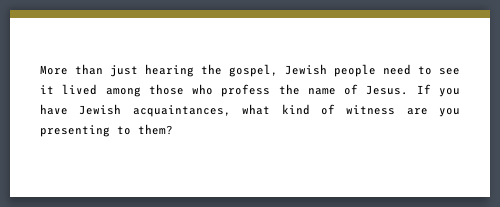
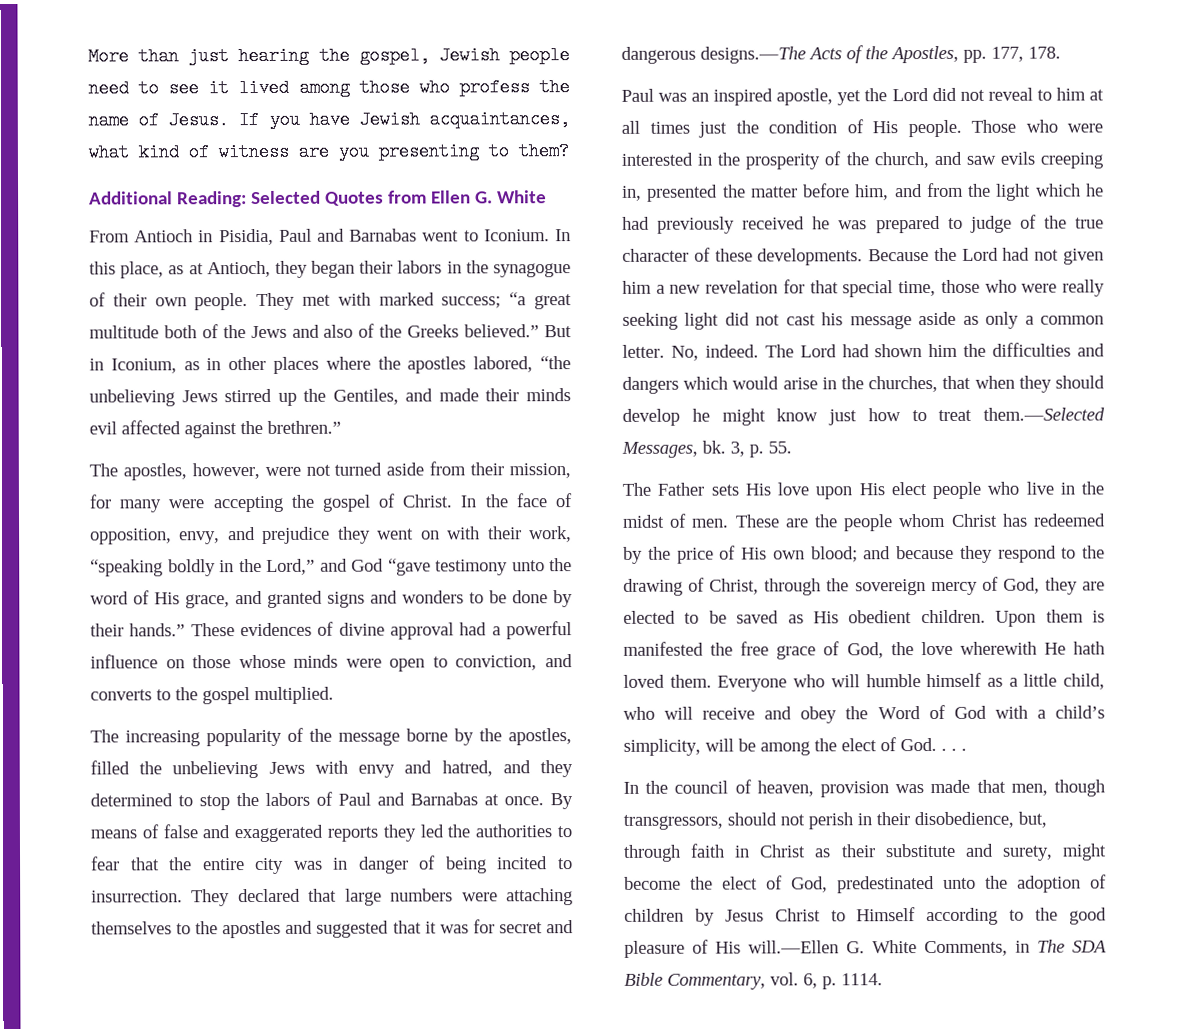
(173, 129) none -> [89,190,547,208] [89,228,571,246] [89,260,571,279] [89,292,572,311] [89,323,573,339] [89,356,571,374] [89,388,571,407] [89,420,341,439] [89,461,572,481] [89,493,572,513] [90,526,573,545] [90,558,572,577] [90,590,573,609] [90,621,572,640] [90,654,573,672] [90,686,334,705] [90,727,572,747] [90,760,573,779] [90,791,573,811] [90,824,572,843] [91,855,574,875] [91,888,573,907] [91,919,574,939] [621,45,1061,64] [621,87,1104,106] [621,119,1103,138] [621,151,1103,170] [622,182,1104,202] [622,214,1104,234] [622,247,1104,266] [622,279,1105,298] [622,311,1104,330] [622,342,1105,361] [622,375,1105,394] [622,407,1105,426] [621,440,792,458] [622,481,1104,500] [623,513,1106,532] [623,545,1105,564] [623,576,1105,596] [623,609,1105,627] [623,641,1105,660] [623,672,1105,692] [623,704,1105,724] [623,737,967,756] [623,779,1105,798] [623,811,1047,830] [623,843,1107,862] [624,874,1107,894] [624,907,1107,926] [624,939,1107,958] [624,972,883,990] // Additional Reading: Selected Quotes from Ellen G. White // From Antioch in Pisidia, Paul and Barnabas went to Iconium. In this place, as at Antioch, they began their labors in the synagogue of their own people. They met with marked success; “a great multitude both of the Jews and also of the Greeks believed.” But in Iconium, as in other places where the apostles labored, “the unbelieving Jews stirred up the Gentiles, and made their minds evil affected against the brethren.” // The apostles, however, were not turned aside from their mission, for many were accepting the gospel of Christ. In the face of opposition, envy, and prejudice they went on with their work, “speaking boldly in the Lord,” and God “gave testimony unto the word of His grace, and granted signs and wonders to be done by their hands.” These evidences of divine approval had a powerful influence on those whose minds were open to conviction, and converts to the gospel multiplied. // The increasing popularity of the message borne by the apostles, filled the unbelieving Jews with envy and hatred, and they determined to stop the labors of Paul and Barnabas at once. By means of false and exaggerated reports they led the authorities to fear that the entire city was in danger of being incited to insurrection. They declared that large numbers were attaching themselves to the apostles and suggested that it was for secret and dangerous designs.—The Acts of the Apostles, pp. 177, 178. // Paul was an inspired apostle, yet the Lord did not reveal to him at all times just the condition of His people. Those who were interested in the prosperity of the church, and saw evils creeping in, presented the matter before him, and from the light which he had previously received he was prepared to judge of the true character of these developments. Because the Lord had not given him a new revelation for that special time, those who were really seeking light did not cast his message aside as only a common letter. No, indeed. The Lord had shown him the difficulties and dangers which would arise in the churches, that when they should develop he might know just how to treat them.—Selected Messages, bk. 3, p. 55. // The Father sets His love upon His elect people who live in the midst of men. These are the people whom Christ has redeemed by the price of His own blood; and because they respond to the drawing of Christ, through the sovereign mercy of God, they are elected to be saved as His obedient children. Upon them is manifested the free grace of God, the love wherewith He hath loved them. Everyone who will humble himself as a little child, who will receive and obey the Word of God with a child’s simplicity, will be among the elect of God. . . . // In the council of heaven, provision was made that men, though transgressors, should not perish in their disobedience, but, through faith in Christ as their substitute and surety, might become the elect of God, predestinated unto the adoption of children by Jesus Christ to Himself according to the good pleasure of His will.—Ellen G. White Comments, in The SDA Bible Commentary, vol. 6, p. 1114.

